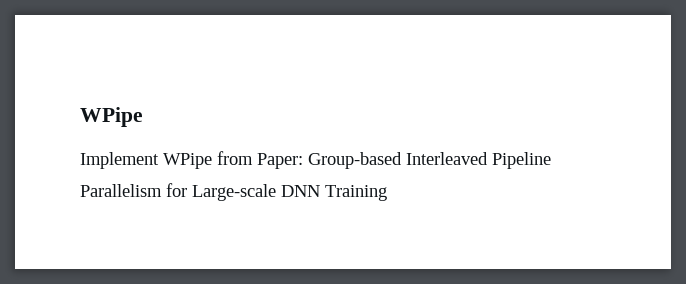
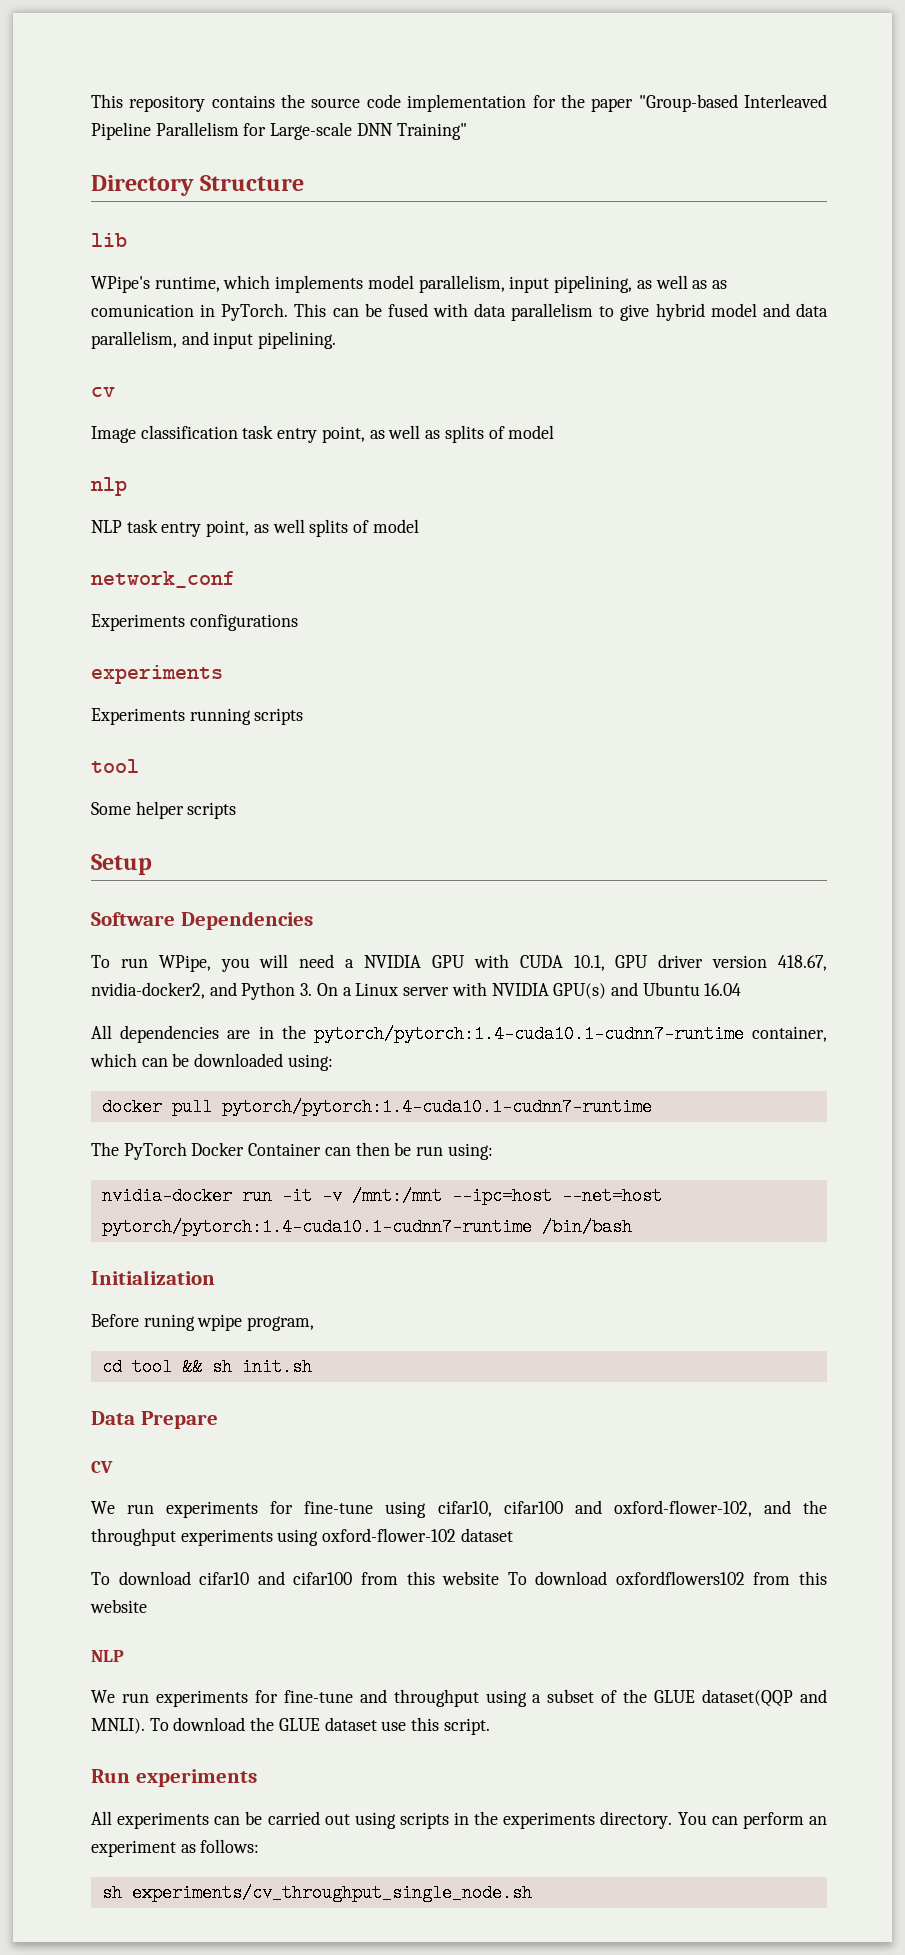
[80,107,143,127] [80,151,402,169] WPipe // Implement WPipe from Paper: Group-based -> [91,94,738,112] This repository contains the source code implementation for the paper "Group-based
[325,185,387,201] Training -> [396,123,467,140] [91,175,305,196] [91,233,127,247] [91,275,727,293] [91,303,828,321] [91,331,337,349] [91,387,115,397] [91,425,555,443] [91,477,127,496] [91,519,419,537] [91,571,235,588] [91,614,298,631] [91,665,223,684] [91,708,304,725] [91,759,139,773] [91,801,237,819] [91,854,152,875] [91,911,313,930] [91,954,828,972] [91,982,742,1000] [91,1025,827,1043] [90,1053,333,1071] [101,1098,652,1116] [91,1142,493,1160] [101,1187,662,1205] [101,1218,632,1236] [91,1270,215,1285] [91,1314,315,1331] [101,1358,312,1376] [91,1411,218,1429] [91,1461,113,1473] [91,1500,827,1518] [91,1528,513,1546] [91,1571,828,1585] [90,1599,147,1613] [91,1650,124,1662] [91,1689,828,1707] [91,1717,490,1735] [91,1769,257,1787] [91,1811,827,1829] [91,1839,260,1857] [101,1884,532,1902] Training" // Directory Structure // lib // WPipe's runtime, which implements model parallelism, input pipelining, as well as as comunication in PyTorch. This can be fused with data parallelism to give hybrid model and data parallelism, and input pipelining. // cv // Image classification task entry point, as well as splits of model // nlp // NLP task entry point, as well splits of model // network_conf // Experiments configurations // experiments // Experiments running scripts // tool // Some helper scripts // Setup // Software Dependencies // To run WPipe, you will need a NVIDIA GPU with CUDA 10.1, GPU driver version 418.67, nvidia-docker2, and Python 3. On a Linux server with NVIDIA GPU(s) and Ubuntu 16.04 // All dependencies are in the pytorch/pytorch:1.4-cuda10.1-cudnn7-runtime container, which can be downloaded using: // docker pull pytorch/pytorch:1.4-cuda10.1-cudnn7-runtime // The PyTorch Docker Container can then be run using: // nvidia-docker run -it -v /mnt:/mnt --ipc=host --net=host pytorch/pytorch:1.4-cuda10.1-cudnn7-runtime /bin/bash // Initialization // Before runing wpipe program, // cd tool && sh init.sh // Data Prepare // CV // We run experiments for fine-tune using cifar10, cifar100 and oxford-flower-102, and the throughput experiments using oxford-flower-102 dataset // To download cifar10 and cifar100 from this website To download oxfordflowers102 from this website // NLP // We run experiments for fine-tune and throughput using a subset of the GLUE dataset(QQP and MNLI). To download the GLUE dataset use this script. // Run experiments // All experiments can be carried out using scripts in the experiments directory. You can perform an experiment as follows: // sh experiments/cv_throughput_single_node.sh

